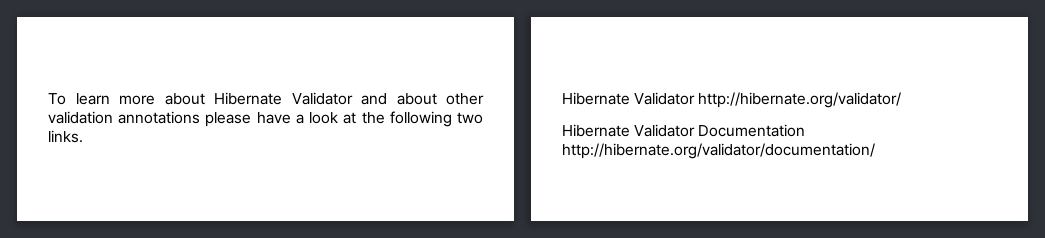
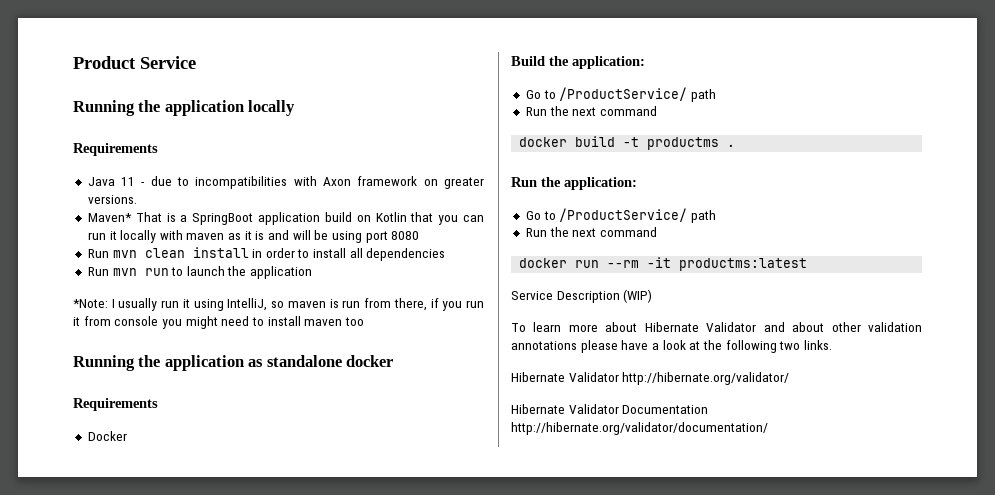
(48, 99) none -> [73,56,196,69] [73,100,296,116] [73,143,158,156] [87,176,484,189] [87,195,137,204] [87,212,484,225] [87,230,420,243] [87,247,446,261] [87,266,313,279] [73,298,485,311] [73,316,364,329] [73,355,394,371] [73,398,158,411] [87,431,127,441] [511,56,645,69] [525,87,716,102] [525,106,657,116] [519,136,736,150] [511,177,637,190] [525,208,716,223] [525,227,657,237] [519,257,808,271] [511,289,653,303] Product Service // Running the application locally // Requirements // Java 11 - due to incompatibilities with Axon framework on greater versions. // Maven* That is a SpringBoot application build on Kotlin that you can run it locally with maven as it is and will be using port 8080 // Run mvn clean install in order to install all dependencies // Run mvn run to launch the application // *Note: I usually run it using IntelliJ, so maven is run from there, if you run it from console you might need to install maven too // Running the application as standalone docker // Requirements // Docker // Build the application: // Go to /ProductService/ path // Run the next command // docker build -t productms . // Run the application: // Go to /ProductService/ path // Run the next command // docker run --rm -it productms:latest // Service Description (WIP) //

